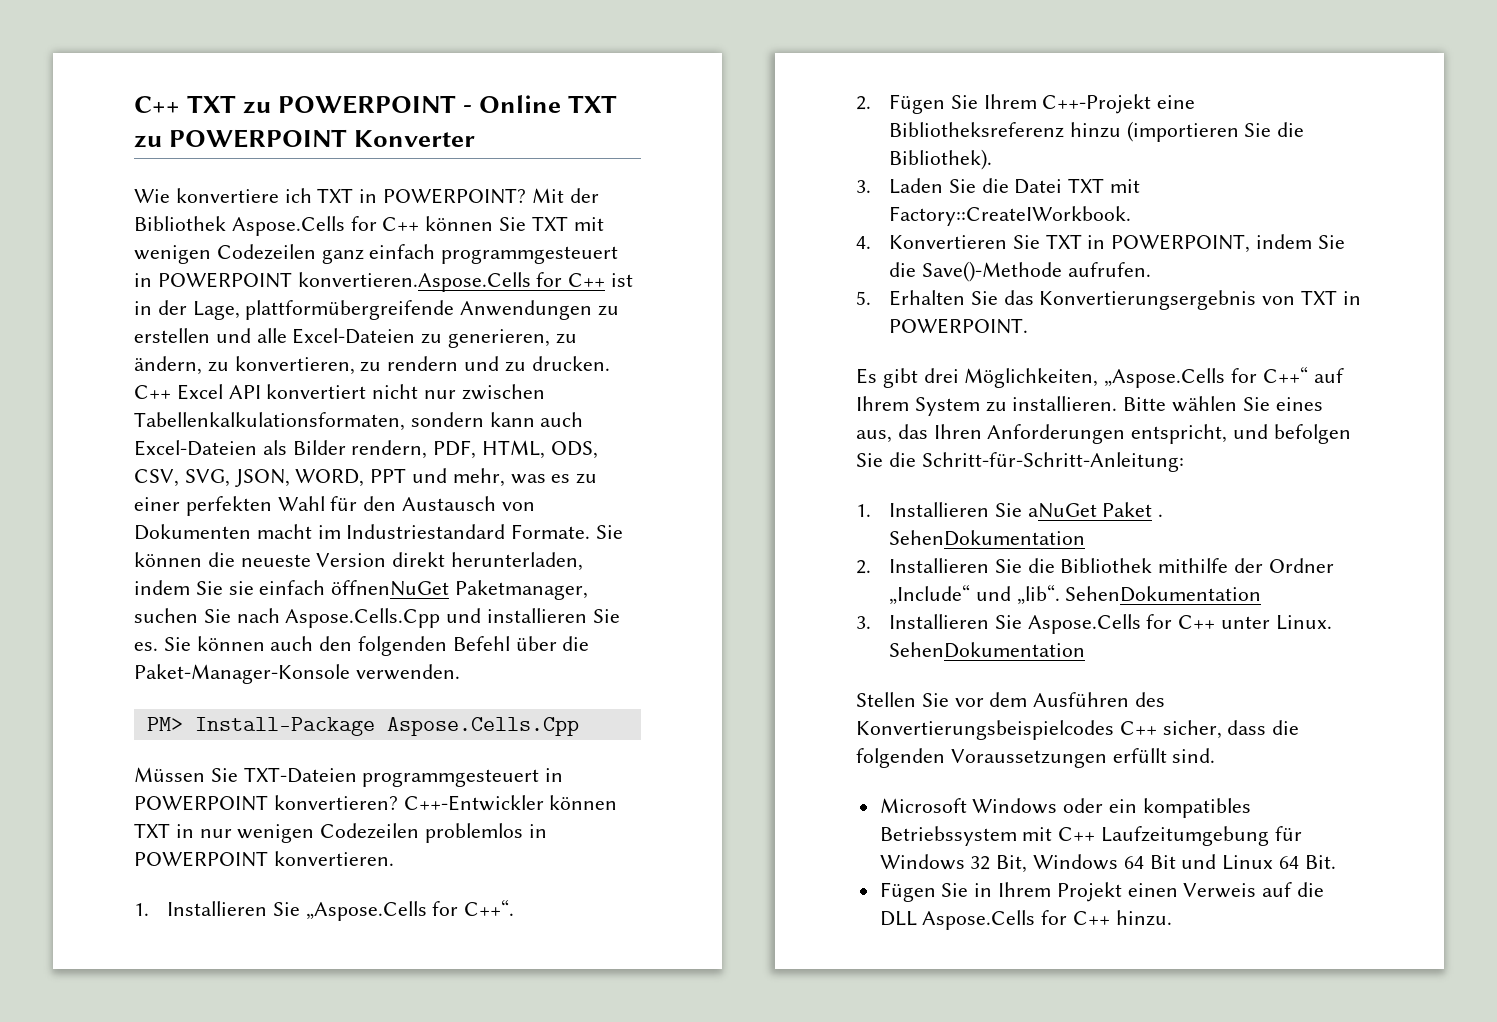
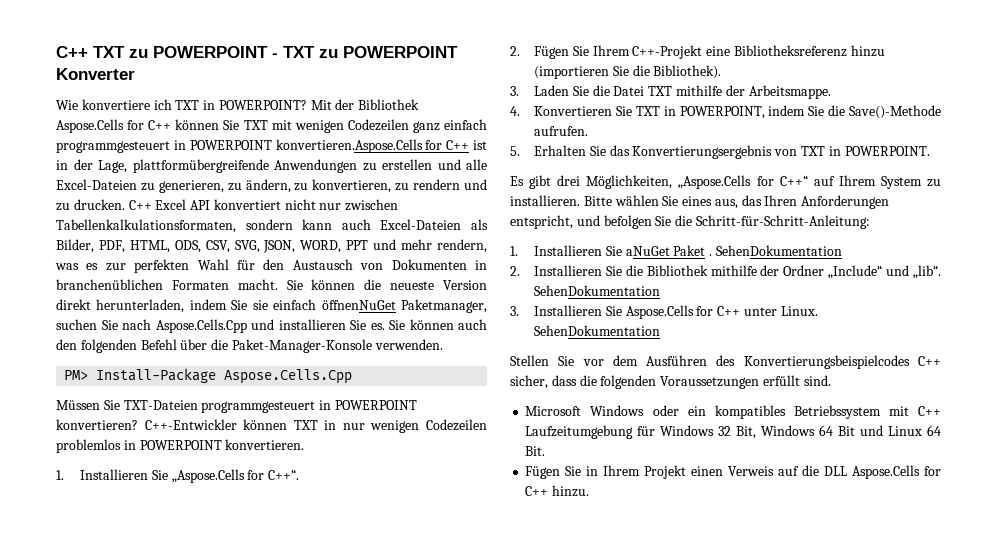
[479,95,562,113] Online -> (278, 55) none
[292,440,428,459] Bilder rendern, -> [56,239,94,253] Bilder,
[452,468,598,487] [134,497,180,511] mehr, was es zu einer -> [401,239,487,253] [55,263,126,271] mehr rendern, was es zur
[256,524,591,539] macht im Industriestandard Formate. -> [474,260,487,270] [56,279,278,290] in branchenüblichen Formaten macht.
[1109,179,1140,193] [888,206,1131,226] mit Factory::CreateIWorkbook. -> [675,85,831,99] mithilfe der Arbeitsmappe.

